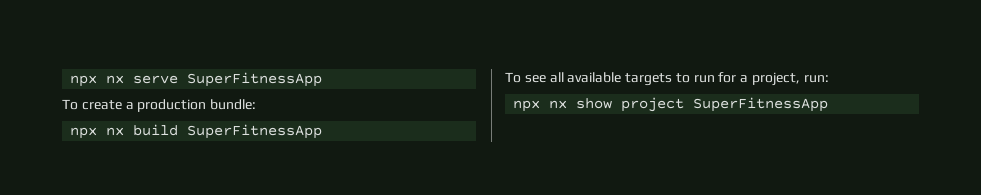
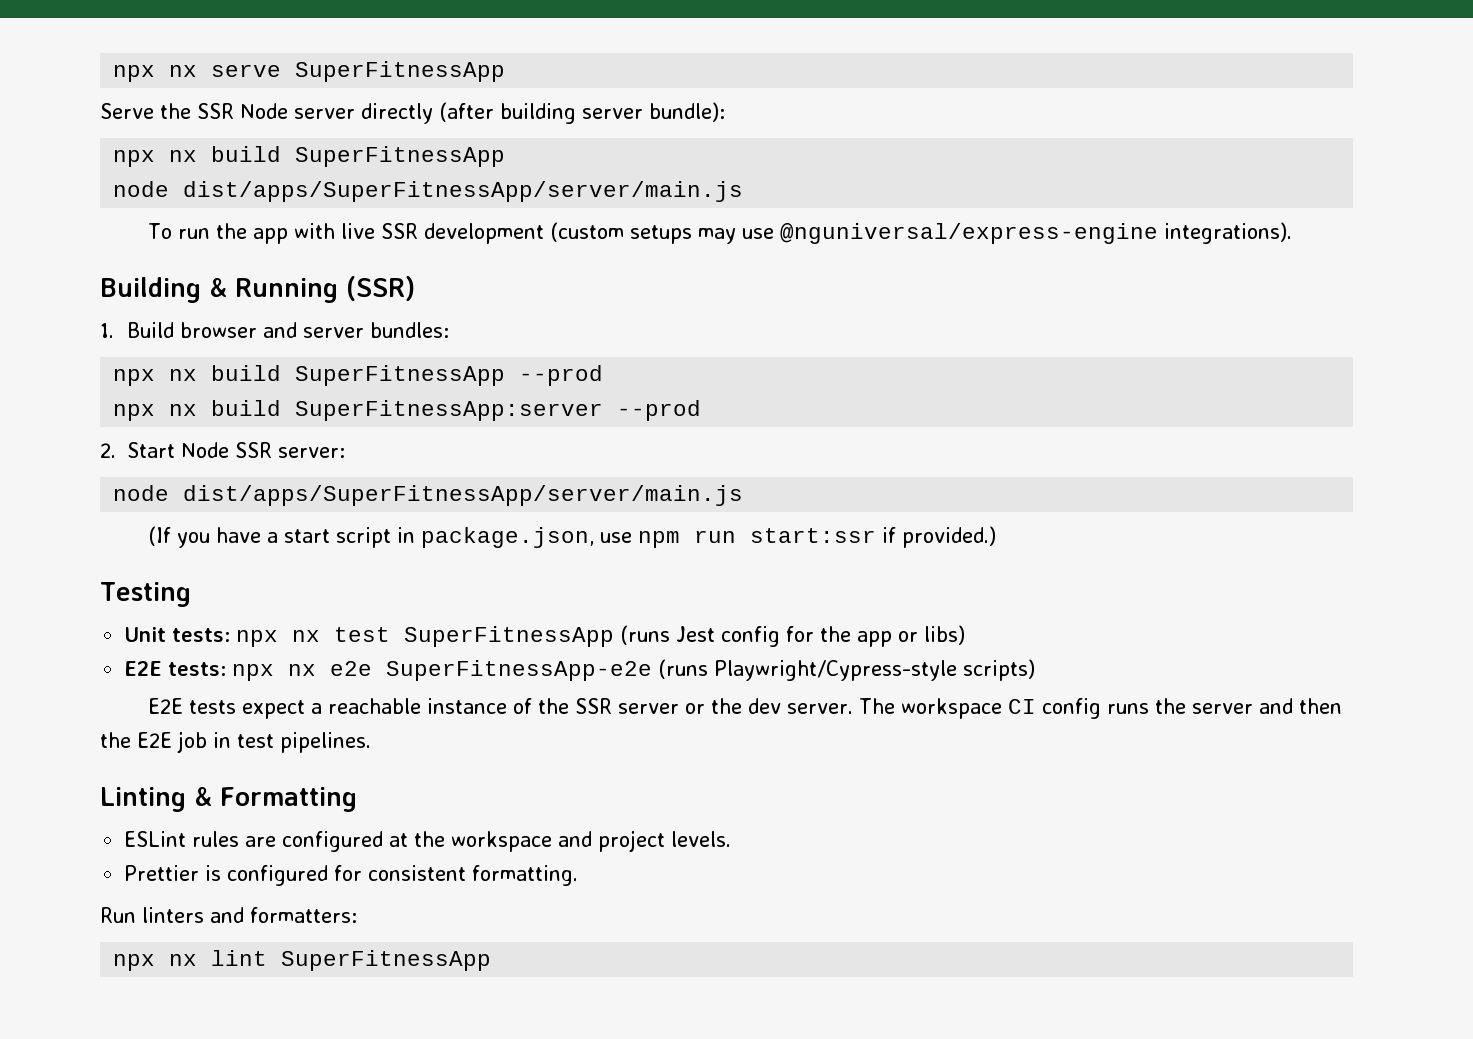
[62,99,257,112] [70,124,323,139] [505,72,829,86] [513,97,685,112] To create a production bundle: // npx nx build SuperFitnessApp // To see all available targets to run for a project, run: // npx nx show project -> [100,102,725,124] [113,146,506,167] [113,181,744,202] [147,222,1292,244] [100,276,415,303] [100,322,450,338] [113,365,604,386] [113,400,702,421] [100,442,346,458] [113,485,744,506] [147,526,996,548] [100,582,191,607] [124,625,966,647] [124,659,1036,681] [147,698,1342,719] [100,731,371,753] [100,787,357,812] [124,830,732,852] [124,865,579,886] [100,907,357,923] [113,950,268,971] Serve the SSR Node server directly (after building server bundle): // npx nx build SuperFitnessApp // node dist/apps/SuperFitnessApp/server/main.js // To run the app with live SSR development (custom setups may use @nguniversal/express-engine integrations). // Building & Running (SSR) // 1. Build browser and server bundles: // npx nx build SuperFitnessApp --prod // npx nx build SuperFitnessApp:server --prod // 2. Start Node SSR server: // node dist/apps/SuperFitnessApp/server/main.js // (If you have a start script in package.json, use npm run start:ssr if provided.) // Testing // Unit tests: npx nx test SuperFitnessApp (runs Jest config for the app or libs) // E2E tests: npx nx e2e SuperFitnessApp-e2e (runs Playwright/Cypress-style scripts) // E2E tests expect a reachable instance of the SSR server or the dev server. The workspace CI config runs the server and then the E2E job in test pipelines. // Linting & Formatting // ESLint rules are configured at the workspace and project levels. // Prettier is configured for consistent formatting. // Run linters and formatters: // npx nx lint

